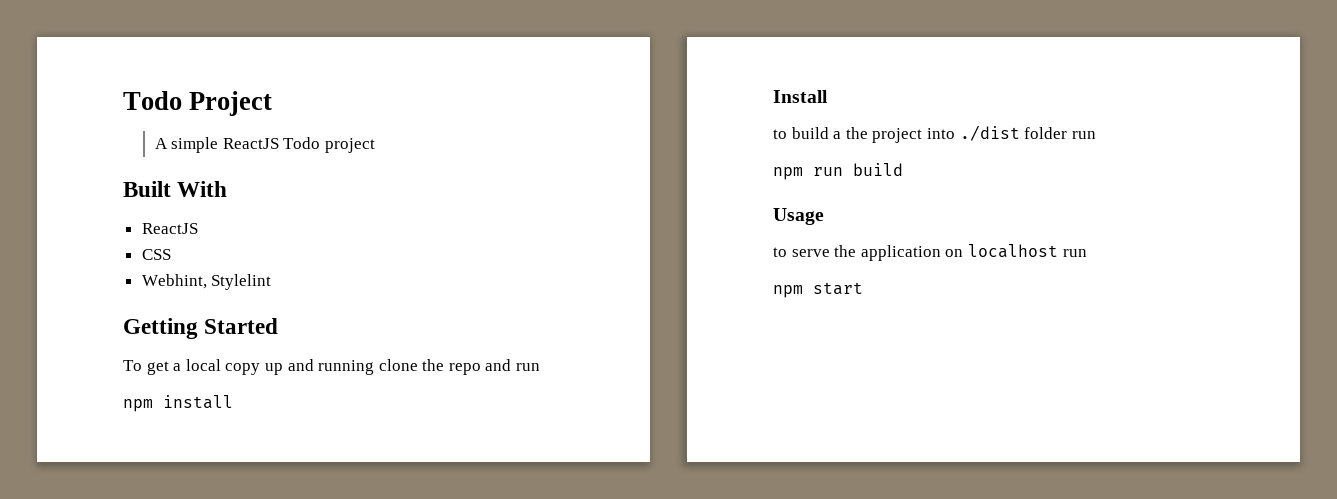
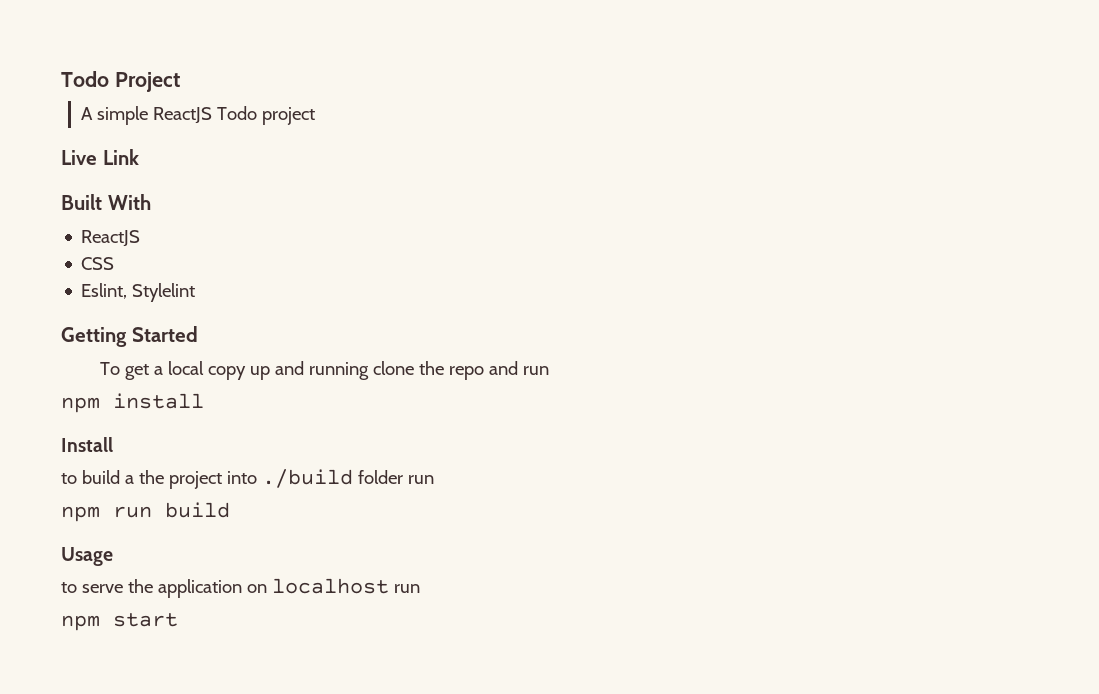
(375, 145) none -> [61,149,139,165] // Live Link
[141,274,207,289] Webhint, -> [81,283,128,299] Eslint,
[959,125,1020,141] ./dist -> [261,469,353,488] ./build

